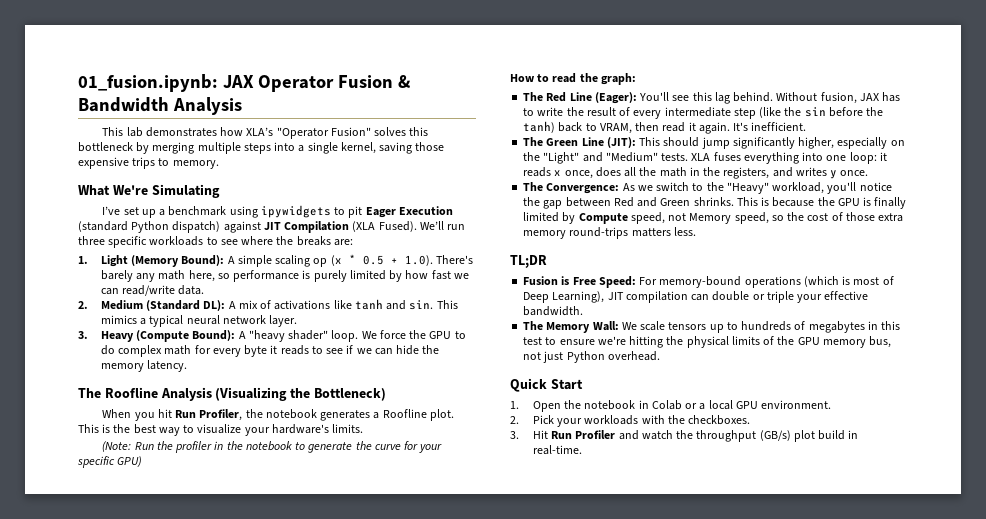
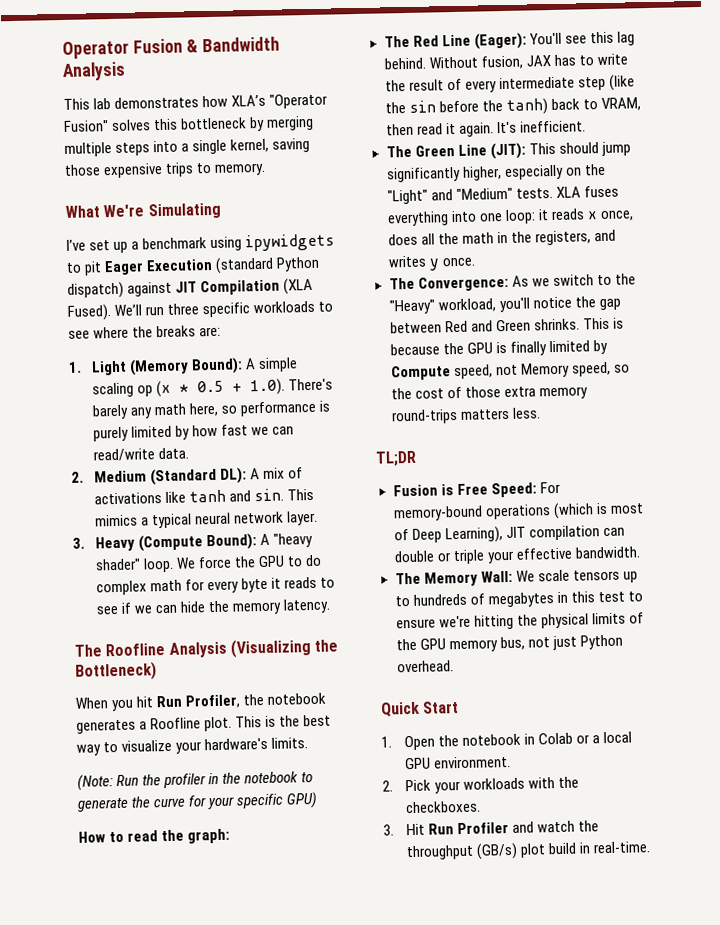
[78,74,254,92] 01_fusion.ipynb: JAX -> (62, 49) none

